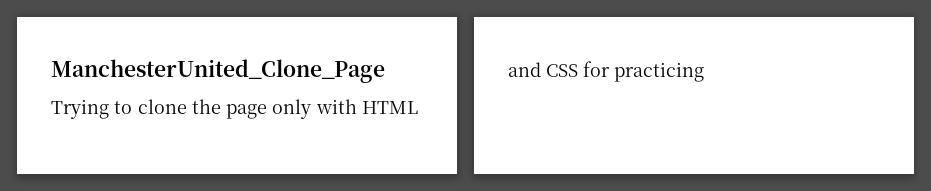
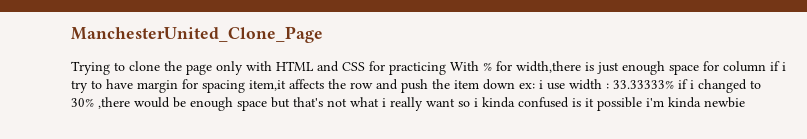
(704, 72) none -> [450,61,786,75] [71,79,761,93] [71,97,745,111] With % for width,there is just enough space for column if i try to have margin for spacing item,it affects the row and push the item down ex: i use width : 33.33333% if i changed to 30% ,there would be enough space but that's not what i really want so i kinda confused is it possible i'm kinda newbie

